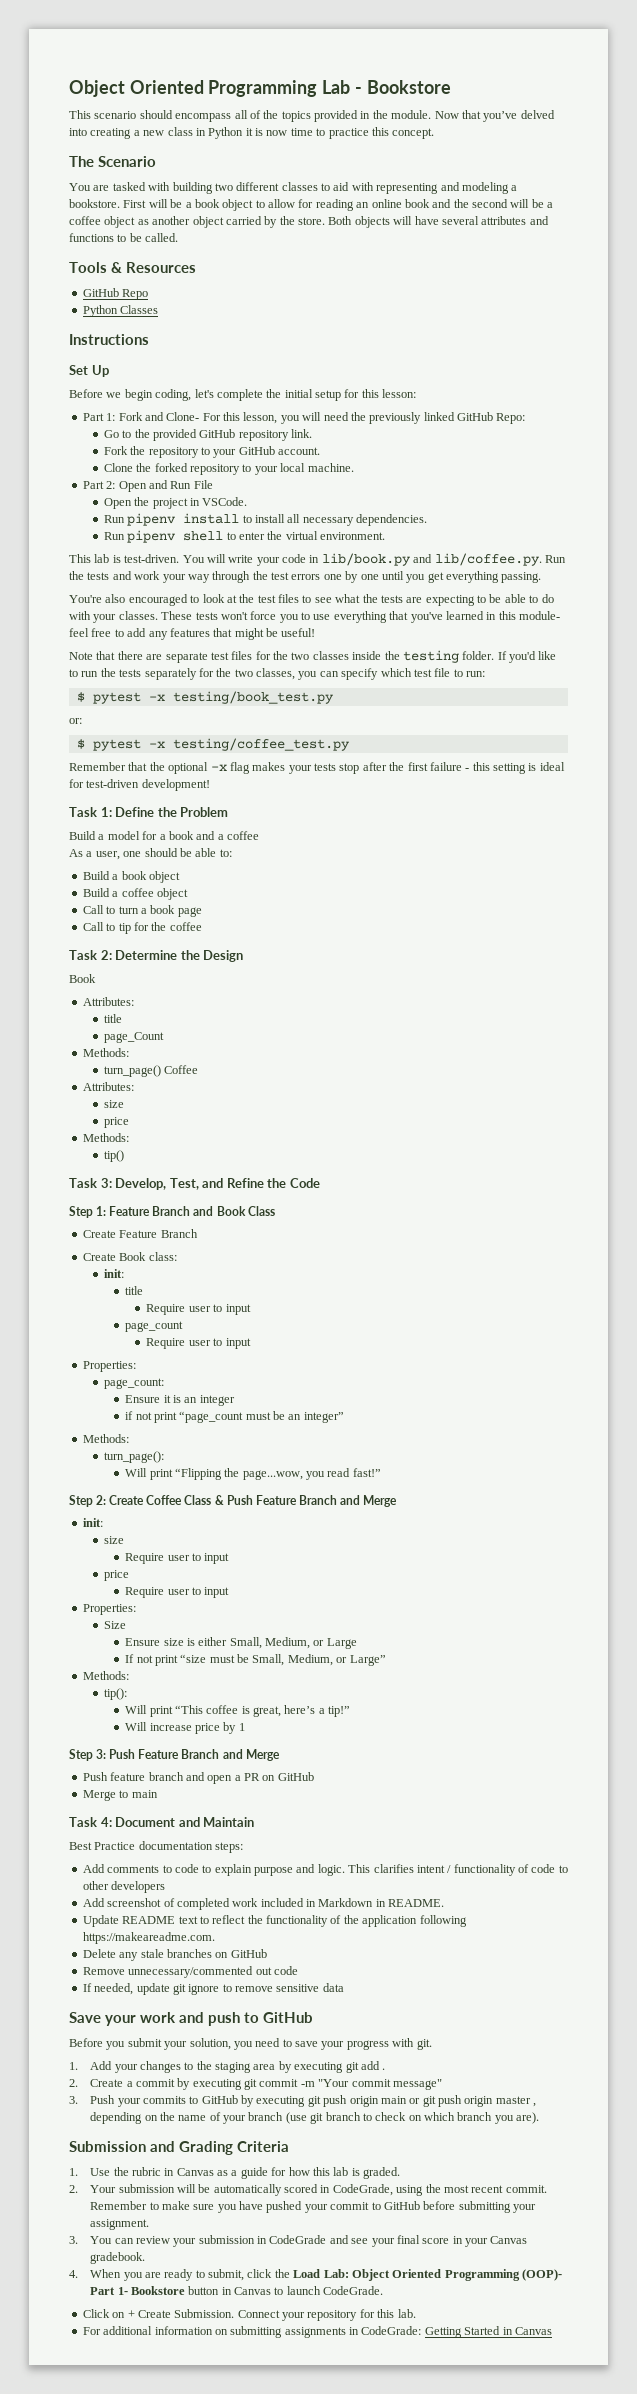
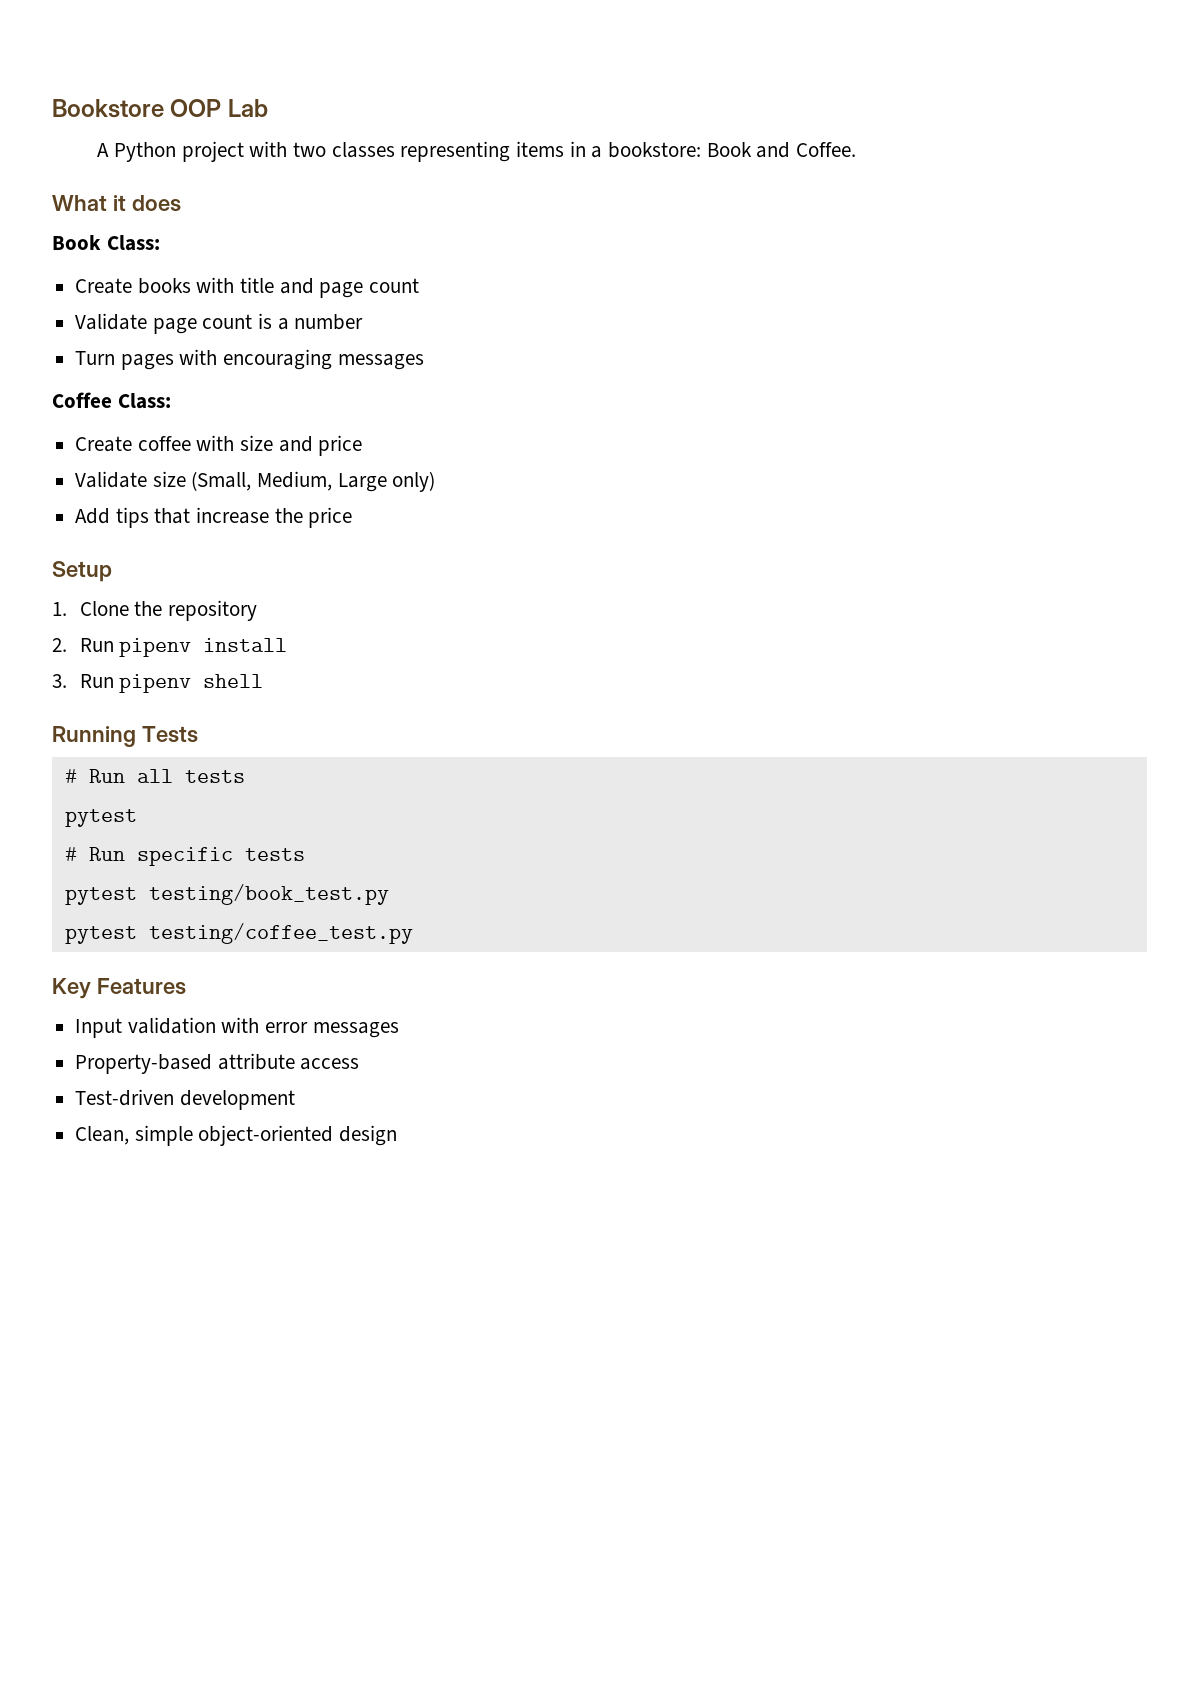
[69,80,451,97] [69,110,555,122] [69,127,435,139] [69,156,157,167] [69,182,518,194] [69,199,554,211] [69,216,549,228] [69,233,179,242] [69,262,197,273] [82,288,149,300] [82,305,159,317] [69,334,149,345] [69,365,109,377] [69,389,417,401] [82,412,526,424] [103,429,313,441] [103,446,321,458] [103,463,354,475] [82,480,213,492] [103,497,248,509] [103,513,428,526] [103,530,386,543] [69,553,566,566] [69,571,542,583] [69,594,554,606] [69,611,560,623] [69,628,316,640] [69,650,557,663] [69,668,485,680] [76,691,334,704] [69,718,82,724] [76,738,350,751] [69,762,565,774] [69,779,210,791] [69,807,229,817] [69,831,259,840] [69,848,232,860] [82,871,180,883] [82,888,188,900] [82,905,202,917] [82,922,202,934] [69,950,244,962] [69,974,96,983] [82,997,134,1006] [103,1014,122,1023] [103,1032,164,1043] [82,1048,129,1057] [103,1065,199,1077] [82,1082,134,1091] [103,1100,124,1108] [103,1117,129,1128] [82,1133,129,1142] [103,1150,124,1162] [69,1178,320,1190] [69,1206,275,1218] [82,1229,198,1238] [82,1252,177,1261] [103,1269,124,1278] [125,1286,144,1295] [146,1304,251,1315] [125,1321,184,1332] [146,1338,251,1349] [82,1361,136,1372] [103,1378,164,1389] [125,1395,235,1406] [125,1411,344,1423] [82,1434,129,1443] [103,1451,164,1463] [125,1468,381,1480] [69,1495,398,1507] [82,1518,103,1527] [103,1536,124,1544] [125,1553,230,1564] [103,1570,129,1581] [125,1587,230,1598] [82,1604,136,1615] [103,1621,126,1629] [125,1637,357,1649] [125,1654,386,1666] [82,1671,129,1680] [103,1688,127,1700] [125,1705,351,1717] [125,1722,245,1734] [69,1749,280,1761] [82,1772,314,1784] [82,1790,158,1801] [69,1817,255,1827] [69,1841,244,1853] [82,1864,568,1876] [82,1881,166,1893] [82,1898,445,1910] [82,1915,467,1927] [82,1932,215,1944] [82,1949,267,1961] [82,1966,298,1978] [82,1983,344,1995] [69,2012,314,2026] [69,2038,432,2050] [69,2061,386,2073] [69,2078,442,2090] [69,2095,537,2107] [90,2112,540,2124] [69,2141,290,2155] [69,2167,401,2179] [69,2184,547,2196] [90,2201,537,2213] [90,2219,150,2230] [69,2235,528,2247] [90,2252,146,2264] [69,2269,563,2281] [90,2286,384,2295] [82,2309,416,2321] [82,2326,552,2338] Object Oriented Programming Lab - Bookstore // This scenario should encompass all of the topics provided in the module. Now that you’ve delved into creating a new class in Python it is now time to practice this concept. // The Scenario // You are tasked with building two different classes to aid with representing and modeling a bookstore. First will be a book object to allow for reading an online book and the second will be a coffee object as another object carried by the store. Both objects will have several attributes and functions to be called. // Tools & Resources // GitHub Repo // Python Classes // Instructions // Set Up // Before we begin coding, let's complete the initial setup for this lesson: // Part 1: Fork and Clone- For this lesson, you will need the previously linked GitHub Repo: // Go to the provided GitHub repository link. // Fork the repository to your GitHub account. // Clone the forked repository to your local machine. // Part 2: Open and Run File // Open the project in VSCode. // Run pipenv install to install all necessary dependencies. // Run pipenv shell to enter the virtual environment. // This lab is test-driven. You will write your code in lib/book.py and lib/coffee.py. Run the tests and work your way through the test errors one by one until you get everything passing. // You're also encouraged to look at the test files to see what the tests are expecting to be able to do with your classes. These tests won't force you to use everything that you've learned in this module- feel free to add any features that might be useful! // Note that there are separate test files for the two classes inside the testing folder. If you'd like to run the tests separately for the two classes, you can specify which test file to run: // $ pytest -x testing/book_test.py // or: // $ pytest -x testing/coffee_test.py // Remember that the optional -x flag makes your tests stop after the first failure - this setting is ideal for test-driven development! // Task 1: Define the Problem // Build a model for a book and a coffee // As a user, one should be able to: // Build a book object // Build a coffee object // Call to turn a book page // Call to tip for the coffee // Task 2: Determine the Design // Book // Attributes: // title // page_Count // Methods: // turn_page() Coffee // Attributes: // size // price // Methods: // tip() // Task 3: Develop, Test, and Refine the Code // Step 1: Feature Branch and Book Class // Create Feature Branch // Create Book class: // init: // title // Require user to input // page_count // Require user to input // Properties: // page_count: // Ensure it is an integer // if not print “page_count must be an integer” // Methods: // turn_page(): // Will print “Flipping the page...wow, you read fast!” // Step 2: Create Coffee Class & Push Feature Branch and Merge // init: // size // Require user to input // price // Require user to input // Properties: // Size // Ensure size is either Small, Medium, or Large // If not print “size must be Small, Medium, or Large” // Methods: // tip(): // Will print “This coffee is great, here’s a tip!” // Will increase price by 1 // Step 3: Push Feature Branch and Merge // Push feature branch and open a PR on GitHub // Merge to main // Task 4: Document and Maintain // Best Practice documentation steps: // Add comments to code to explain purpose and logic. This clarifies intent / functionality of code to other developers // Add screenshot of completed work included in Markdown in README. // Update README text to reflect the functionality of the application following https://makeareadme.com. // Delete any stale branches on GitHub // Remove unnecessary/commented out code // If needed, update git ignore to remove sensitive data // Save your work and push to GitHub // Before you submit your solution, you need to save your progress with git. // 1. Add your changes to the staging area by executing git add . // 2. Create a commit by executing git commit -m "Your commit message" // 3. Push your commits to GitHub by executing git push origin main or git push origin master , depending on the name of your branch (use git branch to check on which branch you are). // Submission and Grading Criteria // 1. Use the rubric in Canvas as a guide for how this lab is graded. // 2. Your submission will be automatically scored in CodeGrade, using the most recent commit. Remember to make sure you have pushed your commit to GitHub before submitting your assignment. // 3. You can review your submission in CodeGrade and see your final score in your Canvas gradebook. // 4. When you are ready to submit, click the Load Lab: Object Oriented Programming (OOP)- Part 1- Bookstore button in Canvas to launch CodeGrade. // Click on + Create Submission. Connect your repository for this lab. // For additional information on submitting assignments in CodeGrade: Getting Started in Canvas -> [52,99,268,118] [97,141,856,162] [52,195,181,212] [52,235,160,251] [75,277,420,298] [75,313,364,334] [75,349,424,370] [52,392,171,409] [75,435,363,456] [75,471,436,492] [75,507,353,528] [52,561,112,582] [52,600,258,621] [52,638,288,657] [52,674,264,693] [52,726,198,747] [64,769,245,783] [64,809,137,827] [64,847,305,866] [64,884,389,905] [64,923,413,944] [52,978,186,999] [75,1017,399,1038] [75,1053,360,1074] [75,1089,295,1110] [75,1125,398,1146] Bookstore OOP Lab // A Python project with two classes representing items in a bookstore: Book and Coffee. // What it does // Book Class: // Create books with title and page count // Validate page count is a number // Turn pages with encouraging messages // Coffee Class: // Create coffee with size and price // Validate size (Small, Medium, Large only) // Add tips that increase the price // Setup // 1. Clone the repository // 2. Run pipenv install // 3. Run pipenv shell // Running Tests // # Run all tests // pytest // # Run specific tests // pytest testing/book_test.py // pytest testing/coffee_test.py // Key Features // Input validation with error messages // Property-based attribute access // Test-driven development // Clean, simple object-oriented design

